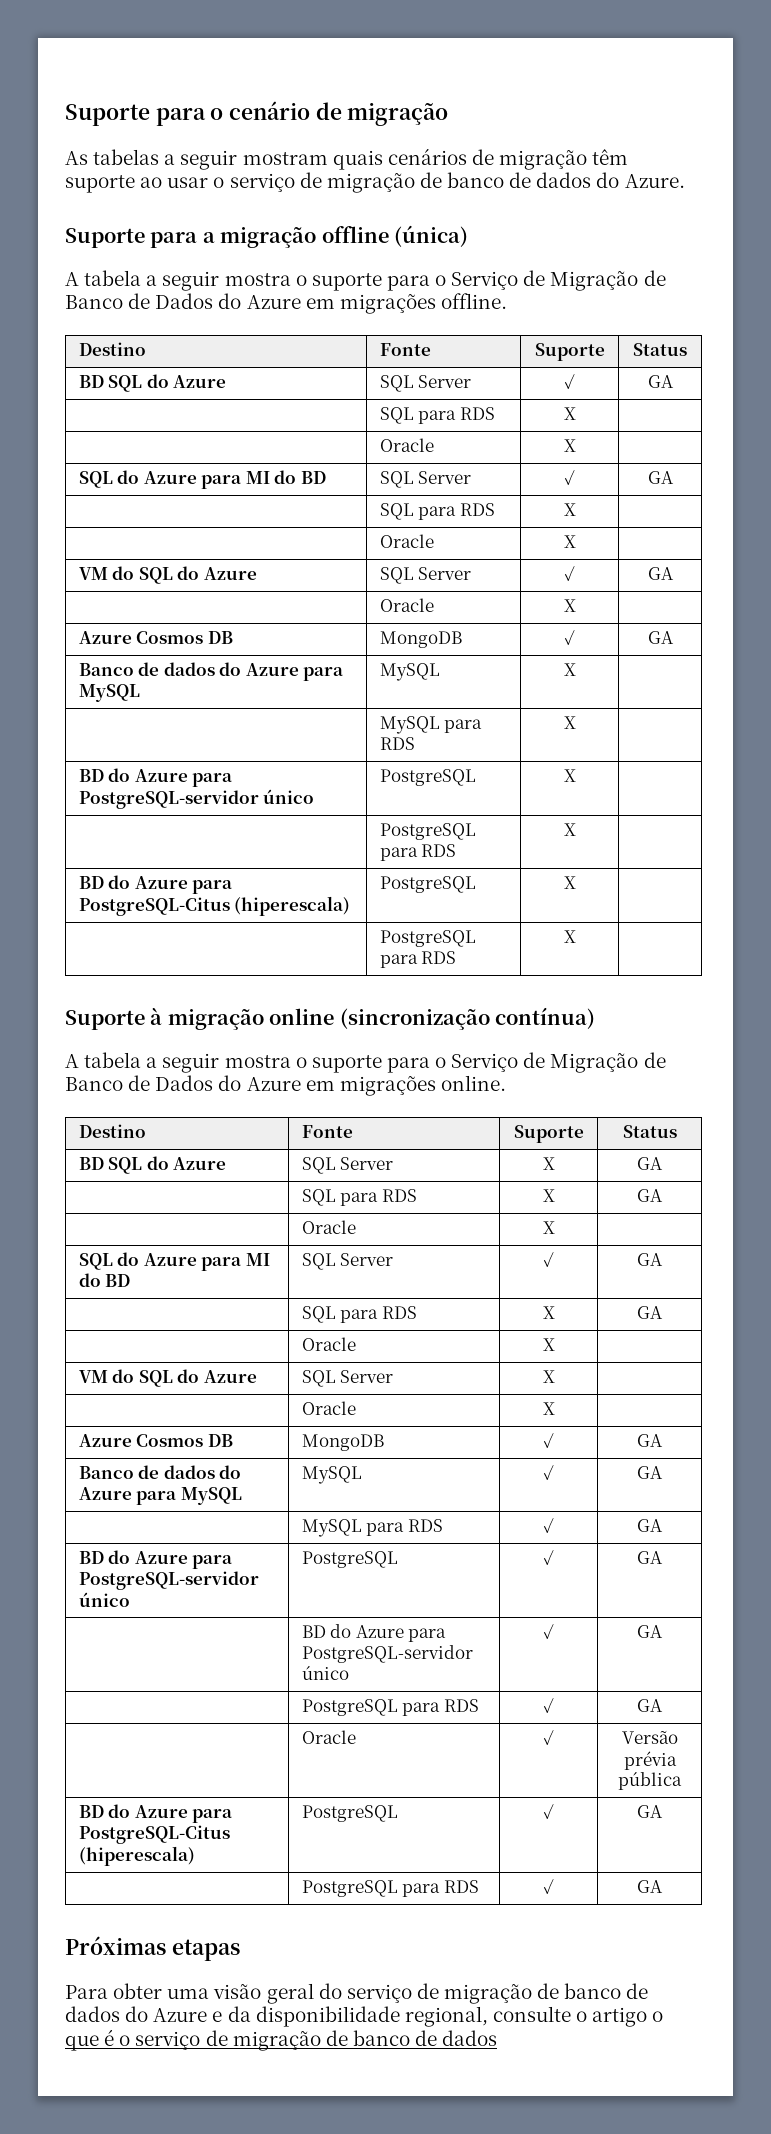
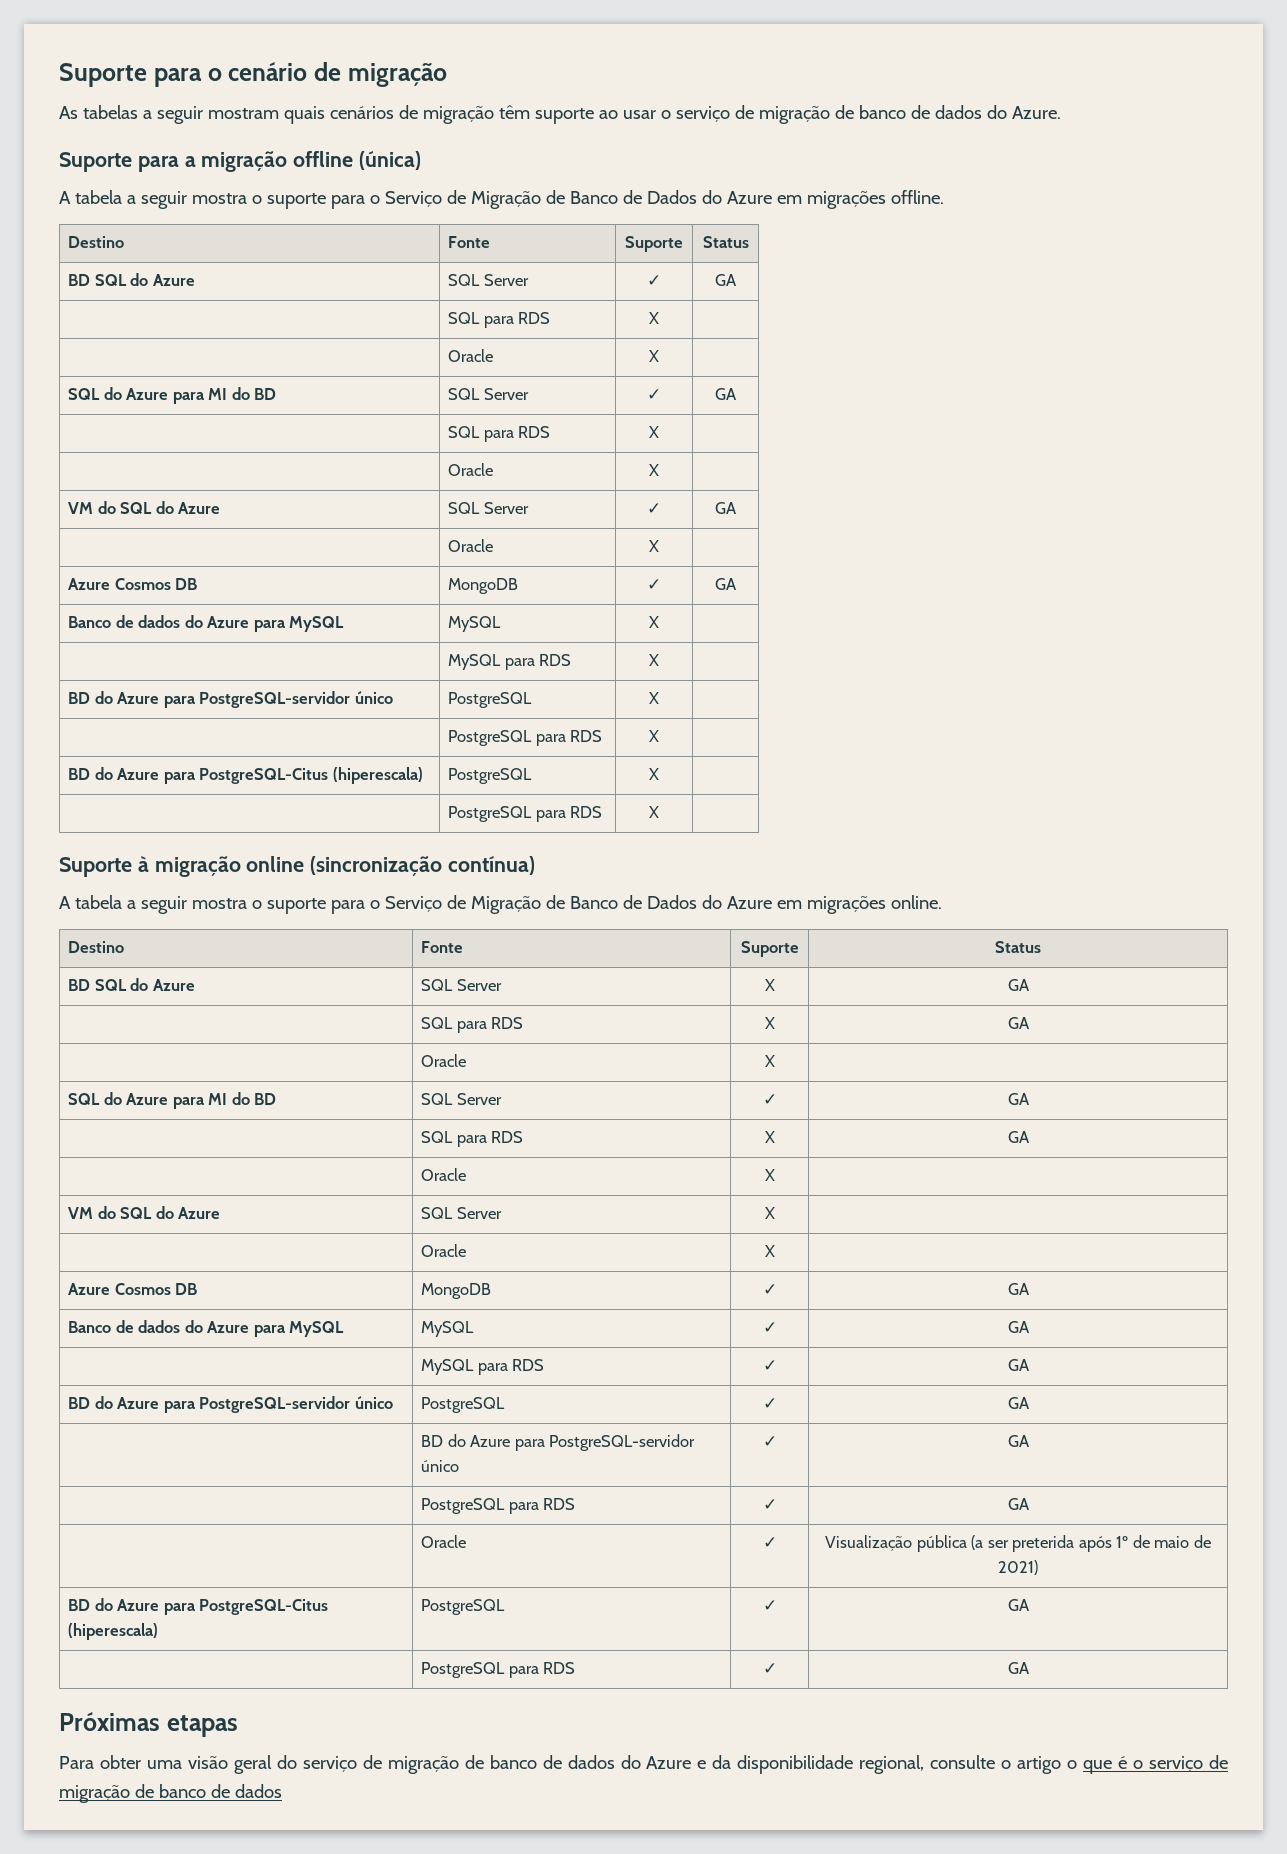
[621,1730,678,1744] [623,1751,677,1770] Versão prévia -> [825,1535,913,1551] Visualização
(682, 1781) none -> [971,1535,1211,1552] [998,1560,1038,1575] (a ser preterida após 1º de maio de 2021)

